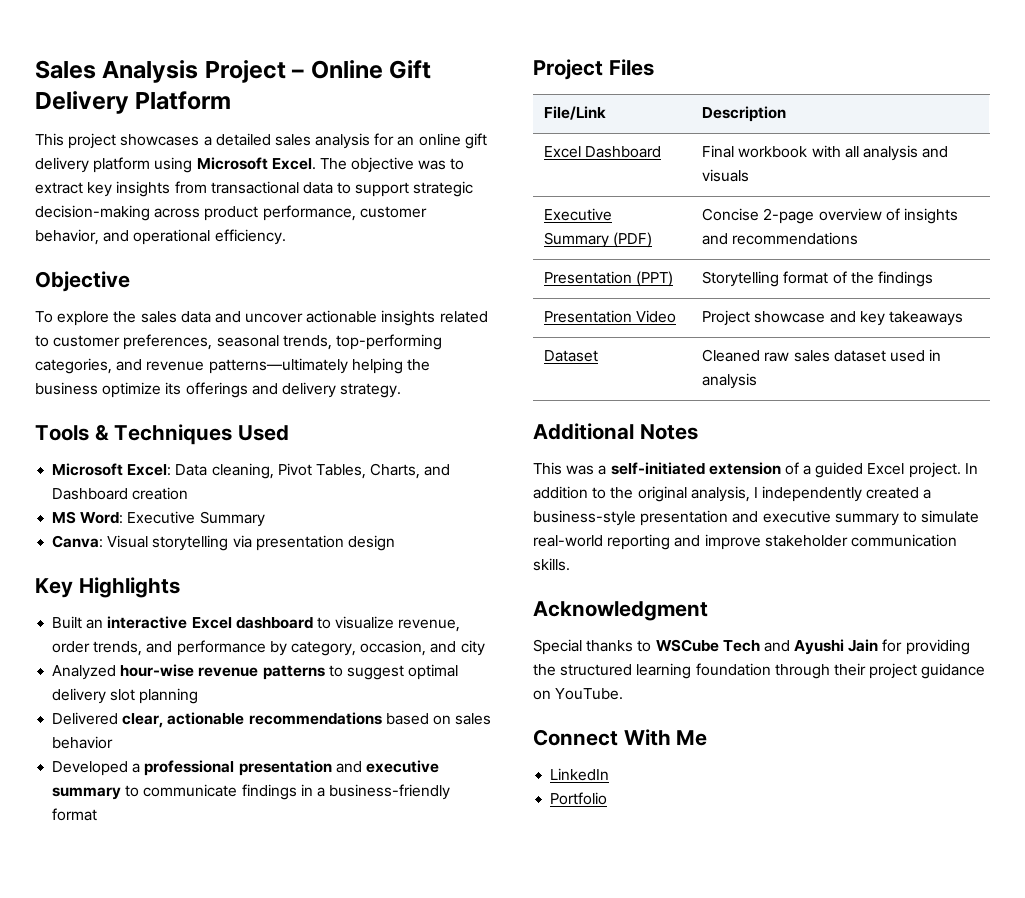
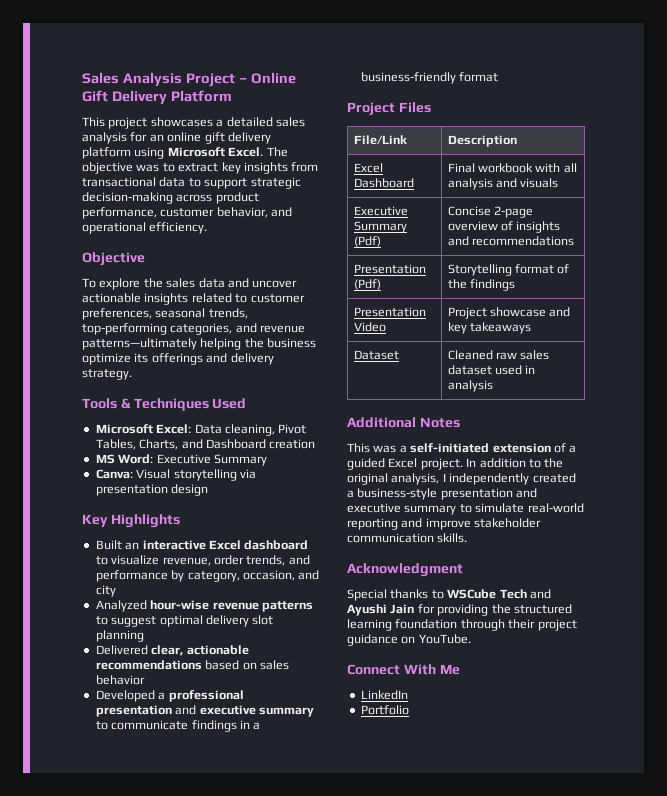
[613,232,653,248] (PDF) -> [353,236,381,247] (Pdf)
[636,271,674,287] (PPT) -> [353,279,381,290] (Pdf)

